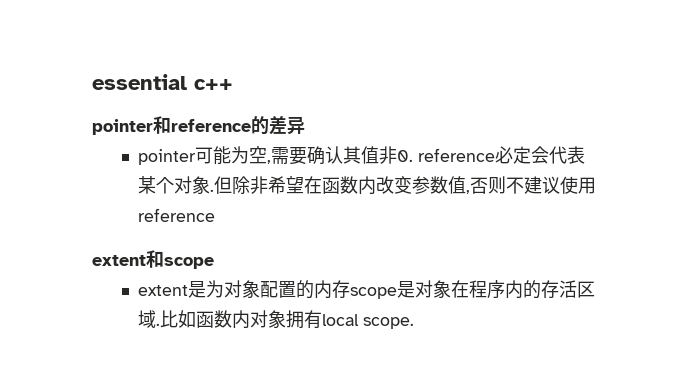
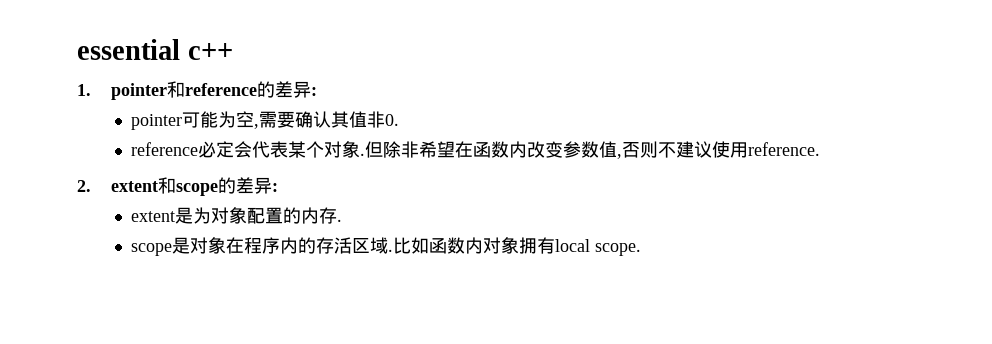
(233, 84) none -> [77,84,91,96] 1.
(305, 126) none -> [311,87,318,96] :
(414, 156) none -> (399, 120) //
[138,208,216,222] reference // -> [747,142,820,156] [77,180,91,192] reference. // 2.
(214, 263) none -> [218,177,279,194] 的差异:
(351, 289) none -> [336,219,342,222] . //

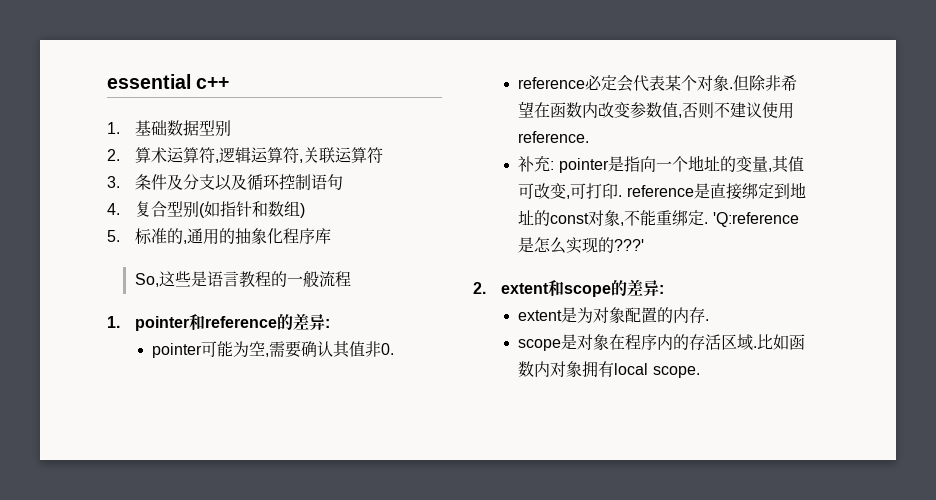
(233, 51) none -> [107,120,231,136] [107,147,383,163] [107,174,343,191] [107,201,305,218] [107,228,331,245] [134,271,351,288] // 1.基础数据型别 // 2.算术运算符,逻辑运算符,关联运算符 // 3.条件及分支以及循环控制语句 // 4.复合型别(如指针和数组) // 5.标准的,通用的抽象化程序库 // So,这些是语言教程的一般流程
(820, 149) none -> [518,155,804,173] [518,182,806,200] [518,210,799,227] [518,237,645,254] // 补充: pointer是指向一个地址的变量,其值可改变,可打印. reference是直接绑定到地址的const对象,不能重绑定. 'Q:reference是怎么实现的???'

